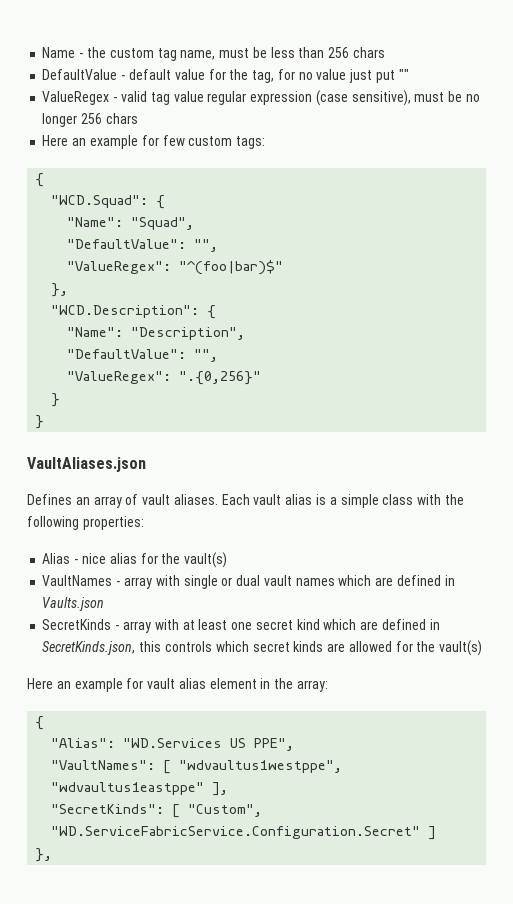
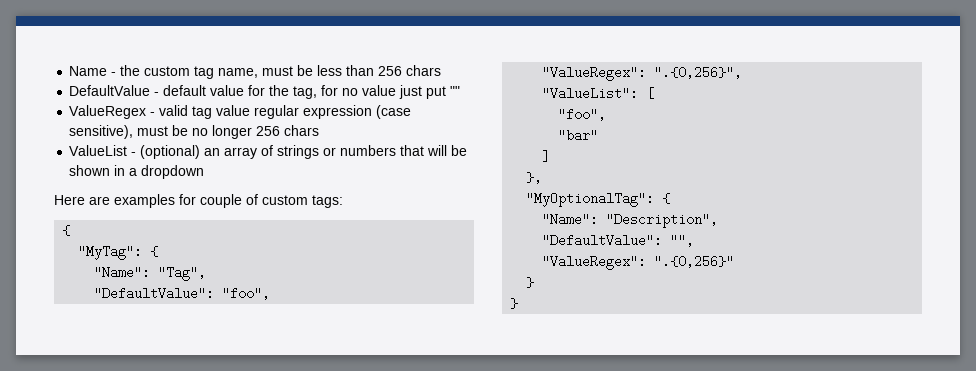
[42,135,185,149] Here an example for few -> [69,145,468,159] [69,165,205,179] [54,194,258,208] ValueList - (optional) an array of strings or numbers that will be shown in a dropdown // Here are examples for couple of
[51,195,166,209] [67,217,195,230] [67,239,219,252] [67,260,284,275] "WCD.Squad": { // "Name": "Squad", // "DefaultValue": "", // "ValueRegex": "^(foo|bar)$" -> [78,245,159,260] [94,266,207,281] [94,287,271,300] [542,66,743,81] [542,87,655,100] [558,108,607,121] [558,129,599,142] [542,150,551,163] "MyTag": { // "Name": "Tag", // "DefaultValue": "foo", // "ValueRegex": ".{0,256}", // "ValueList": [ // "foo", // "bar" // ]
[51,305,200,318] "WCD.Description": -> [526,192,655,207] "MyOptionalTag":
[27,457,146,472] [27,494,464,508] [27,516,144,530] [42,552,228,568] [42,575,455,589] [42,597,105,611] [42,619,440,633] [42,640,483,656] [27,678,329,692] [35,716,45,730] [51,738,295,751] [51,760,343,774] [51,782,229,796] [51,804,263,818] [51,826,437,840] [35,848,53,862] // VaultAliases.json // Defines an array of vault aliases. Each vault alias is a simple class with the following properties: // Alias - nice alias for the vault(s) // VaultNames - array with single or dual vault names which are defined in Vaults.json // SecretKinds - array with at least one secret kind which are defined in SecretKinds.json, this controls which secret kinds are allowed for the vault(s) // Here an example for vault alias element in the array: // { // "Alias": "WD.Services US PPE", // "VaultNames": [ "wdvaultus1westppe", "wdvaultus1eastppe" ], // "SecretKinds": [ "Custom", "WD.ServiceFabricService.Configuration.Secret" ] // }, -> (519, 303) none

